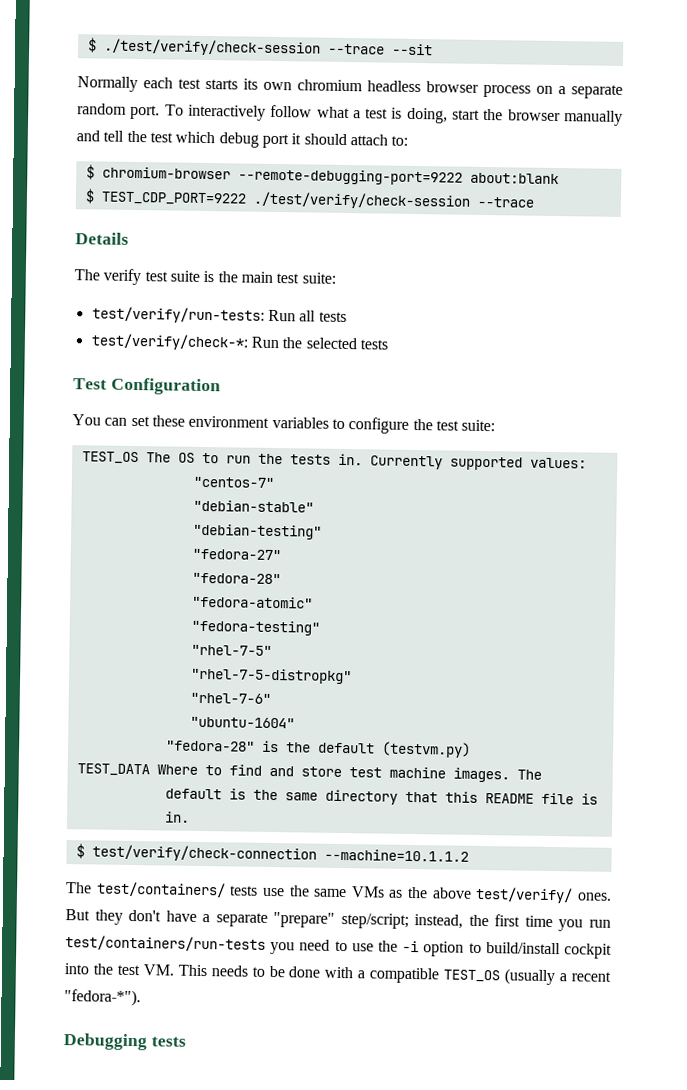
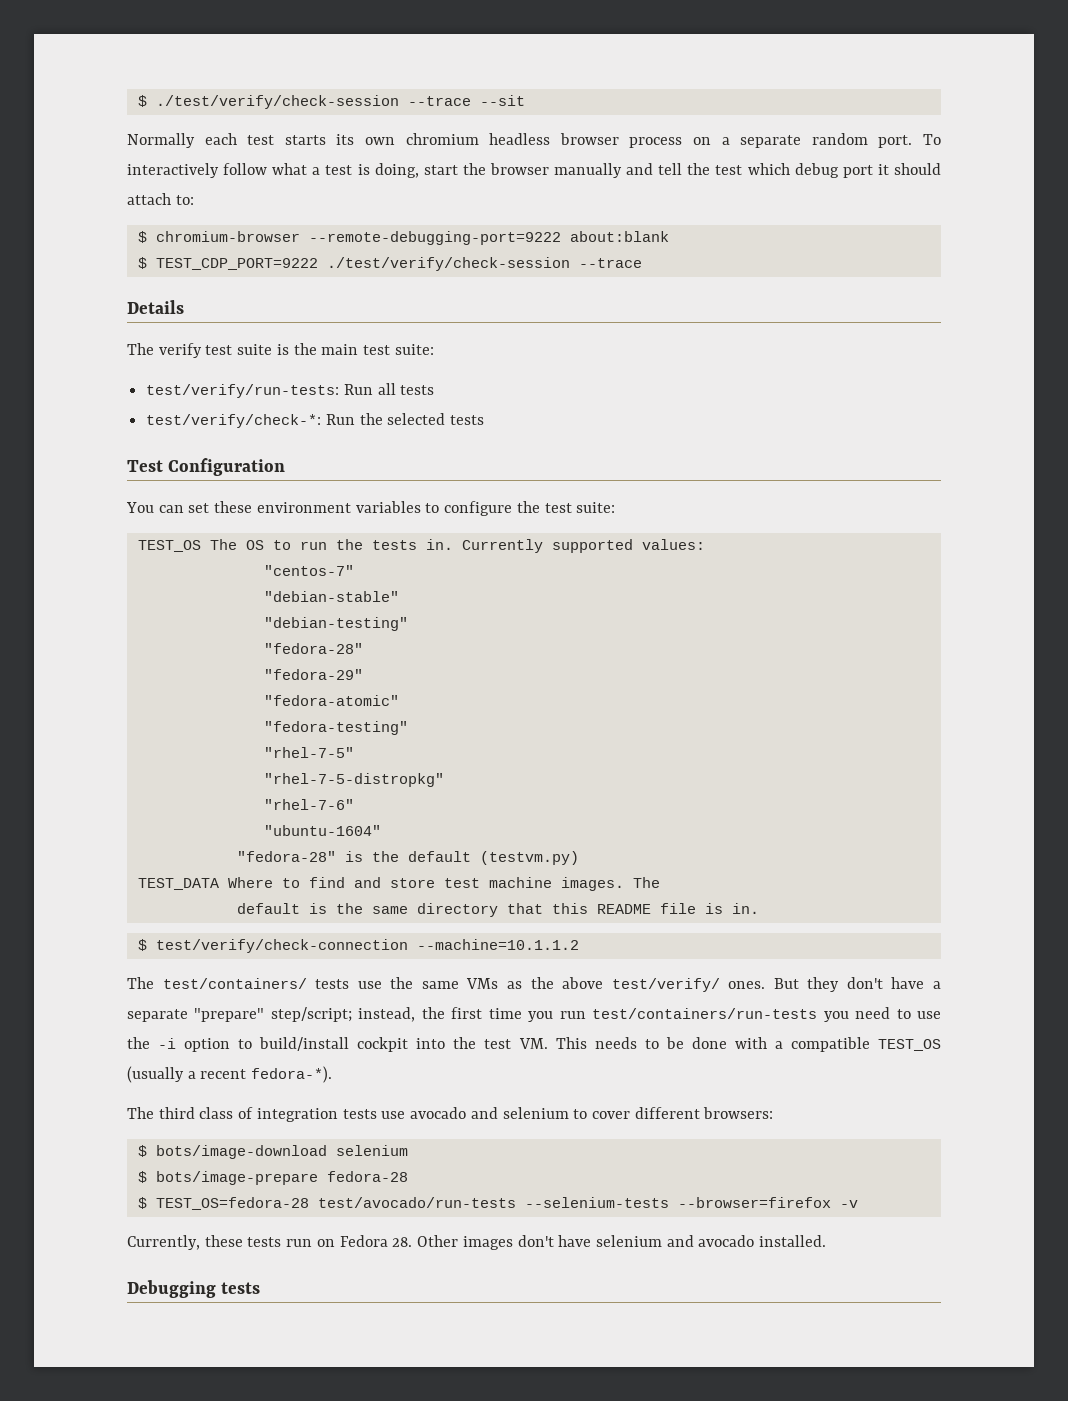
[191,548,281,561] [191,572,281,585] "fedora-27" // "fedora-28" -> [263,643,363,654] [263,669,363,680] "fedora-28" // "fedora-29"
[64,989,141,1007] "fedora-*"). -> [251,1066,333,1083] [127,1107,774,1122] [137,1145,408,1159] [137,1171,408,1185] [137,1197,858,1210] [127,1235,827,1250] fedora-*). // The third class of integration tests use avocado and selenium to cover different browsers: // $ bots/image-download selenium // $ bots/image-prepare fedora-28 // $ TEST_OS=fedora-28 test/avocado/run-tests --selenium-tests --browser=firefox -v // Currently, these tests run on Fedora 28. Other images don't have selenium and avocado installed.

